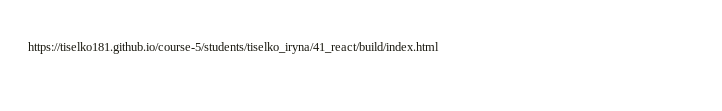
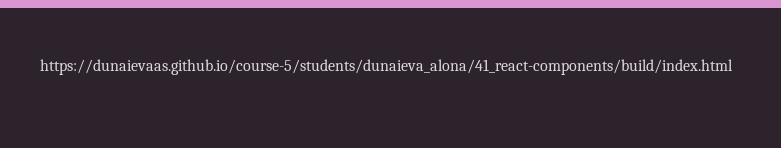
[28,42,439,54] https://tiselko181.github.io/course-5/students/tiselko_iryna/41_react/build/index.html -> [40,59,733,75] https://dunaievaas.github.io/course-5/students/dunaieva_alona/41_react-components/build/index.html

